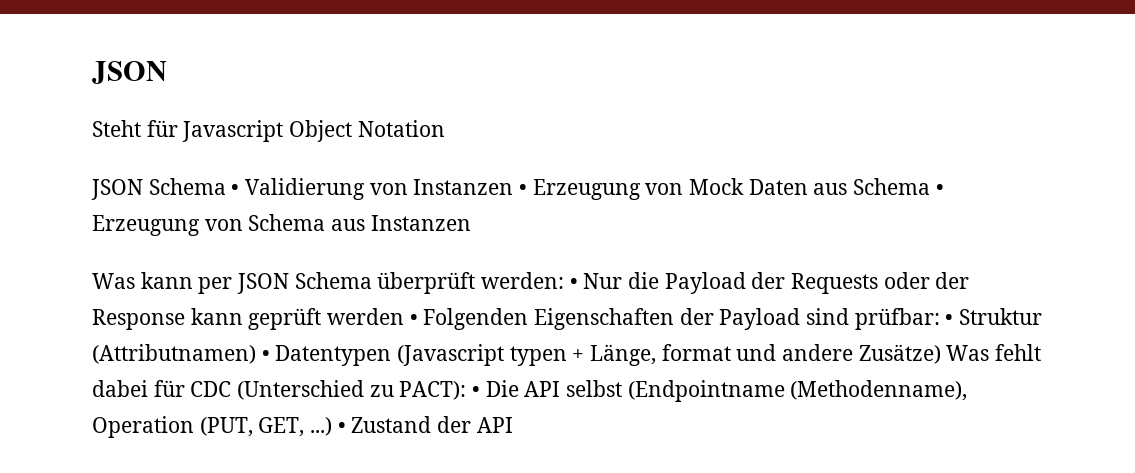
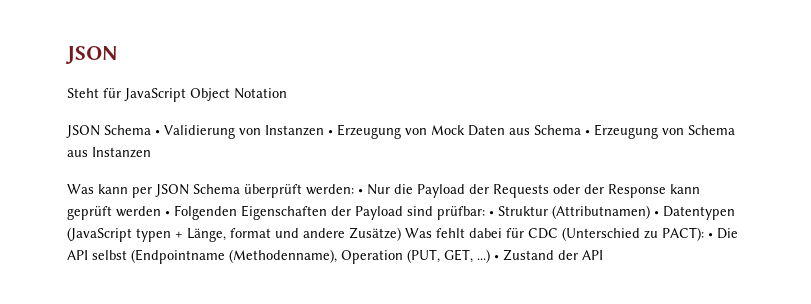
[182,120,284,142] Javascript -> [124,88,186,102] JavaScript
[397,344,505,366] (Javascript -> [67,227,132,242] (JavaScript

